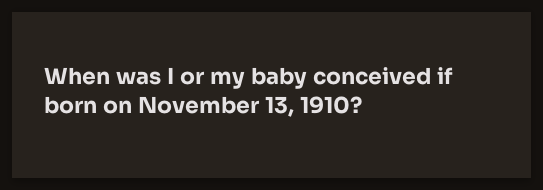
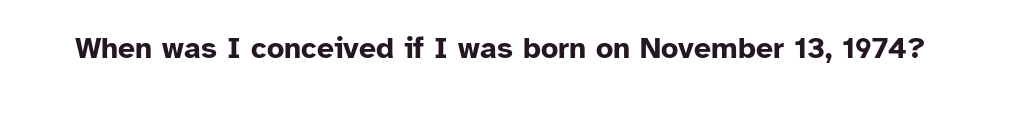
[179,67,453,89] or my baby conceived if -> [251,36,513,58] conceived if I was
[299,96,362,114] 1910? -> [842,38,925,58] 1974?

